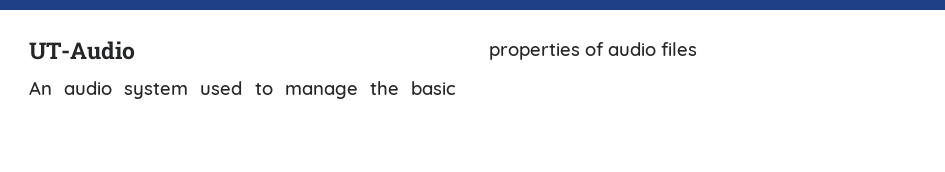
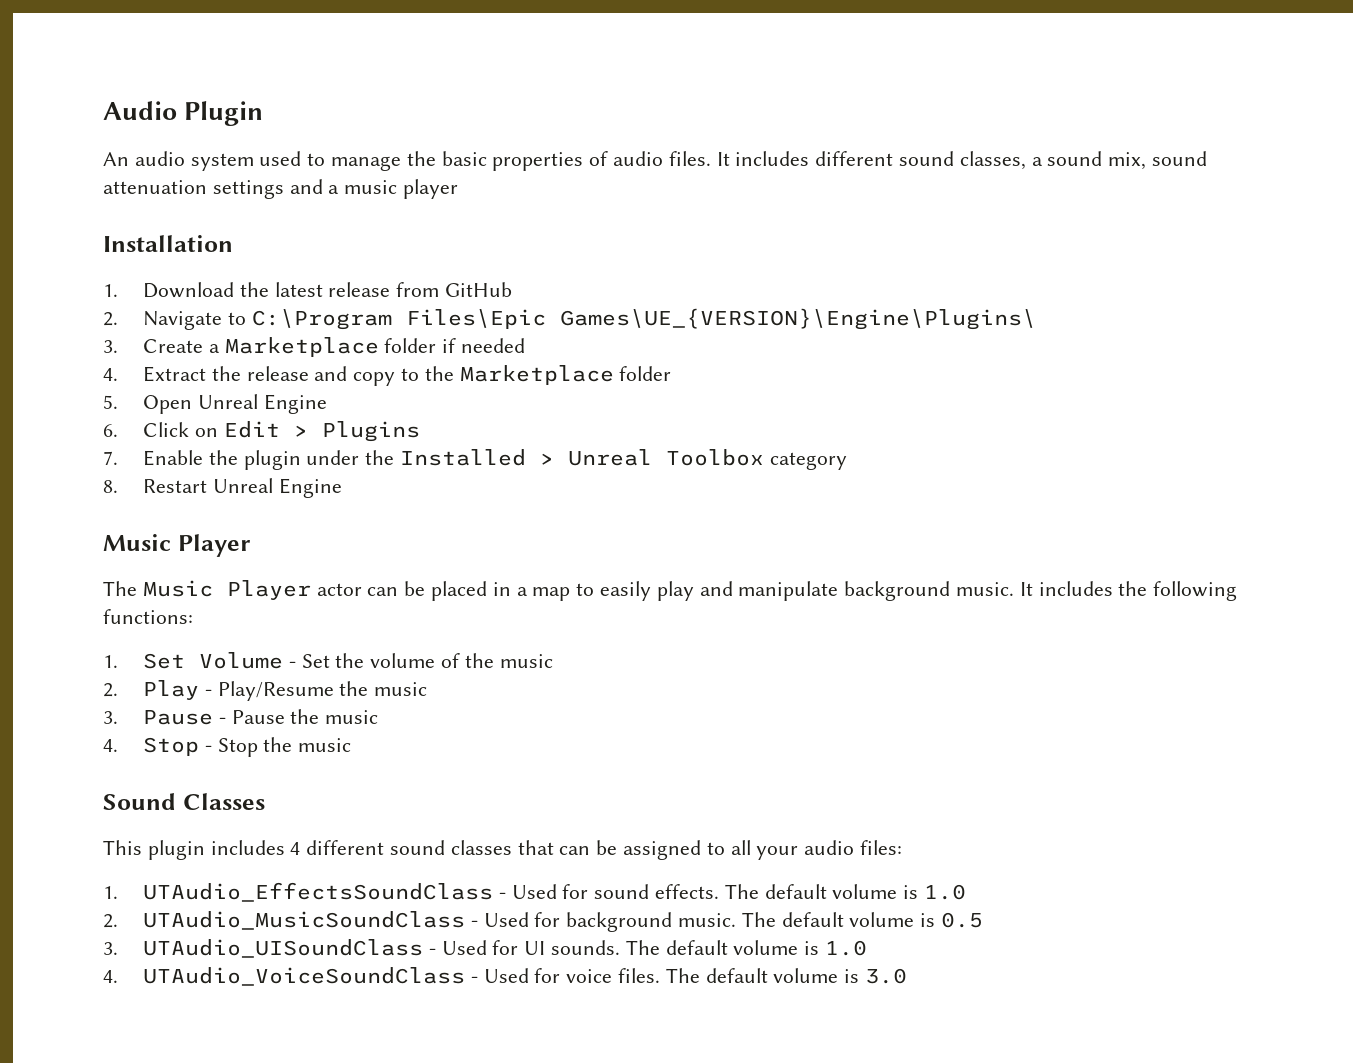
[29,41,135,60] UT-Audio -> [103,101,264,126] Audio Plugin
[661,42,697,56] files -> [668,151,1208,170] [103,179,459,199] [103,235,233,252] [103,282,513,298] [103,308,1036,330] [103,337,526,357] [103,365,672,386] [103,394,327,414] [103,421,420,442] [103,449,847,470] [103,478,342,498] [103,534,251,557] [103,580,1238,601] [103,609,193,624] [103,652,553,669] [103,680,428,701] [103,709,379,725] [103,737,352,757] [103,793,265,810] [103,840,903,860] [103,882,967,902] [103,911,984,932] [103,939,868,958] [103,967,908,986] files. It includes different sound classes, a sound mix, sound attenuation settings and a music player // Installation // 1. Download the latest release from GitHub // 2. Navigate to C:\Program Files\Epic Games\UE_{VERSION}\Engine\Plugins\ // 3. Create a Marketplace folder if needed // 4. Extract the release and copy to the Marketplace folder // 5. Open Unreal Engine // 6. Click on Edit > Plugins // 7. Enable the plugin under the Installed > Unreal Toolbox category // 8. Restart Unreal Engine // Music Player // The Music Player actor can be placed in a map to easily play and manipulate background music. It includes the following functions: // 1. Set Volume - Set the volume of the music // 2. Play - Play/Resume the music // 3. Pause - Pause the music // 4. Stop - Stop the music // Sound Classes // This plugin includes 4 different sound classes that can be assigned to all your audio files: // 1. UTAudio_EffectsSoundClass - Used for sound effects. The default volume is 1.0 // 2. UTAudio_MusicSoundClass - Used for background music. The default volume is 0.5 // 3. UTAudio_UISoundClass - Used for UI sounds. The default volume is 1.0 // 4. UTAudio_VoiceSoundClass - Used for voice files. The default volume is 3.0

